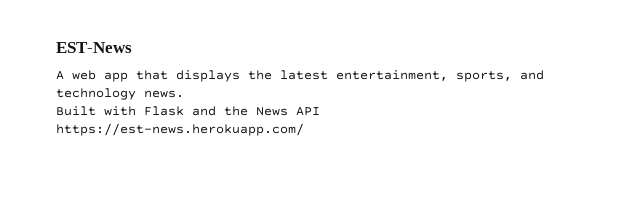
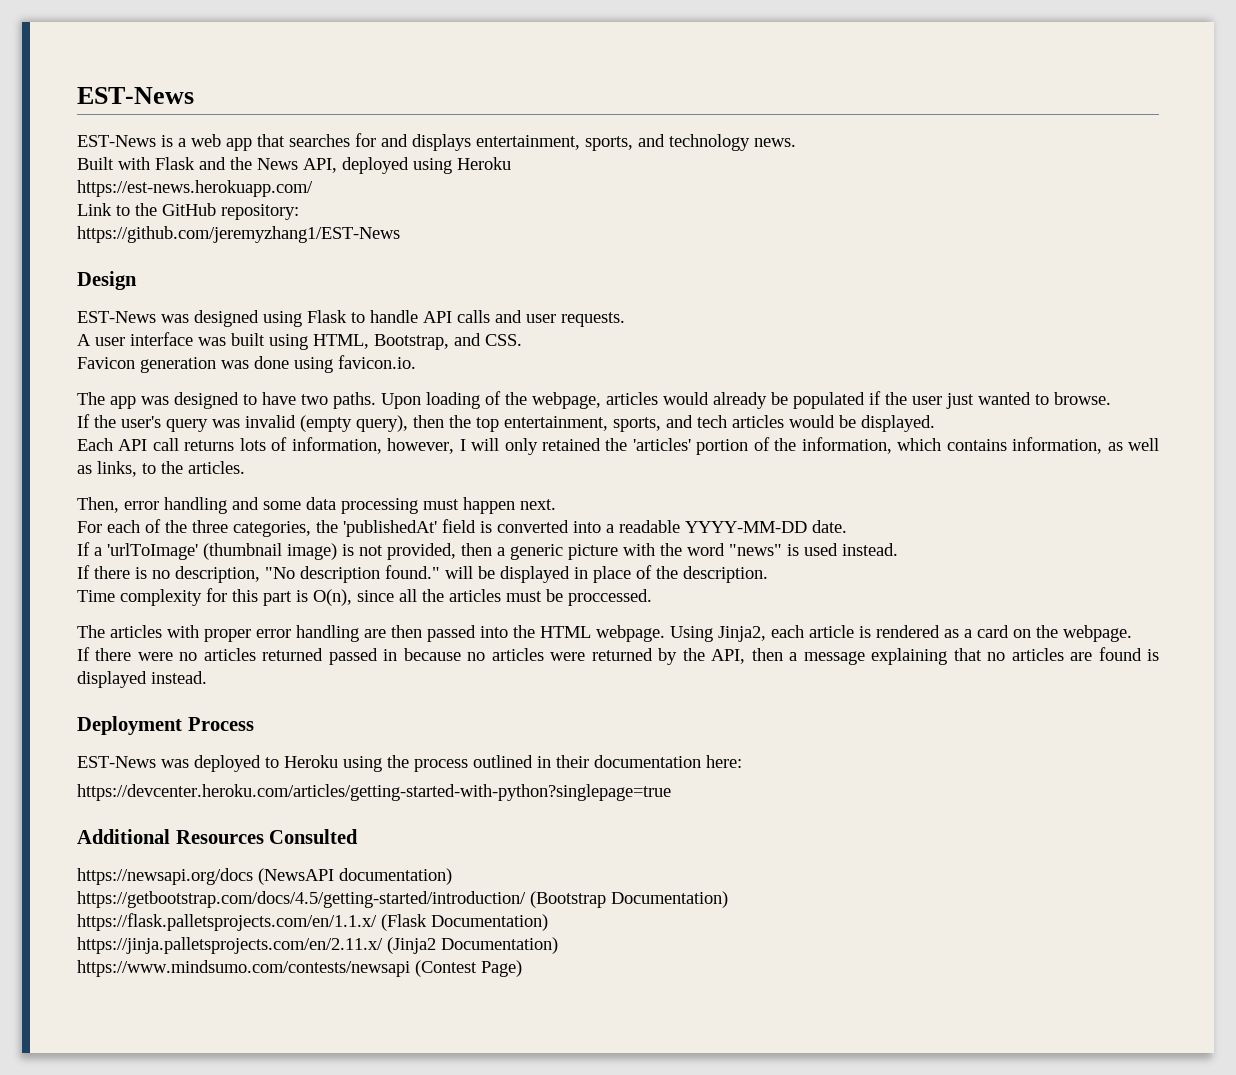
[56,70,328,82] A web app that displays the latest -> [77,133,471,151] EST-News is a web app that searches for and displays
[296,107,320,116] [56,123,304,136] API // https://est-news.herokuapp.com/ -> [303,157,511,174] [77,180,313,197] [77,203,299,220] [77,226,400,243] [77,271,137,290] [77,310,625,327] [77,332,522,350] [77,355,416,373] [77,391,1111,409] [77,414,935,432] [77,437,1160,455] [77,461,245,477] [77,497,556,514] [77,519,847,537] [77,542,898,560] [77,565,768,583] [77,588,652,606] [77,625,1132,642] [77,647,1160,665] [77,671,207,688] [77,716,254,735] [77,755,742,772] [77,784,671,801] [77,829,359,844] [77,868,452,885] [77,891,728,908] [77,913,548,931] [77,937,558,954] [77,960,522,977] API, deployed using Heroku // https://est-news.herokuapp.com/ // Link to the GitHub repository: // https://github.com/jeremyzhang1/EST-News // Design // EST-News was designed using Flask to handle API calls and user requests. // A user interface was built using HTML, Bootstrap, and CSS. // Favicon generation was done using favicon.io. // The app was designed to have two paths. Upon loading of the webpage, articles would already be populated if the user just wanted to browse. // If the user's query was invalid (empty query), then the top entertainment, sports, and tech articles would be displayed. // Each API call returns lots of information, however, I will only retained the 'articles' portion of the information, which contains information, as well as links, to the articles. // Then, error handling and some data processing must happen next. // For each of the three categories, the 'publishedAt' field is converted into a readable YYYY-MM-DD date. // If a 'urlToImage' (thumbnail image) is not provided, then a generic picture with the word "news" is used instead. // If there is no description, "No description found." will be displayed in place of the description. // Time complexity for this part is O(n), since all the articles must be proccessed. // The articles with proper error handling are then passed into the HTML webpage. Using Jinja2, each article is rendered as a card on the webpage. // If there were no articles returned passed in because no articles were returned by the API, then a message explaining that no articles are found is displayed instead. // Deployment Process // EST-News was deployed to Heroku using the process outlined in their documentation here: // https://devcenter.heroku.com/articles/getting-started-with-python?singlepage=true // Additional Resources Consulted // https://newsapi.org/docs (NewsAPI documentation) // https://getbootstrap.com/docs/4.5/getting-started/introduction/ (Bootstrap Documentation) // https://flask.palletsprojects.com/en/1.1.x/ (Flask Documentation) // https://jinja.palletsprojects.com/en/2.11.x/ (Jinja2 Documentation) // https://www.mindsumo.com/contests/newsapi (Contest Page)

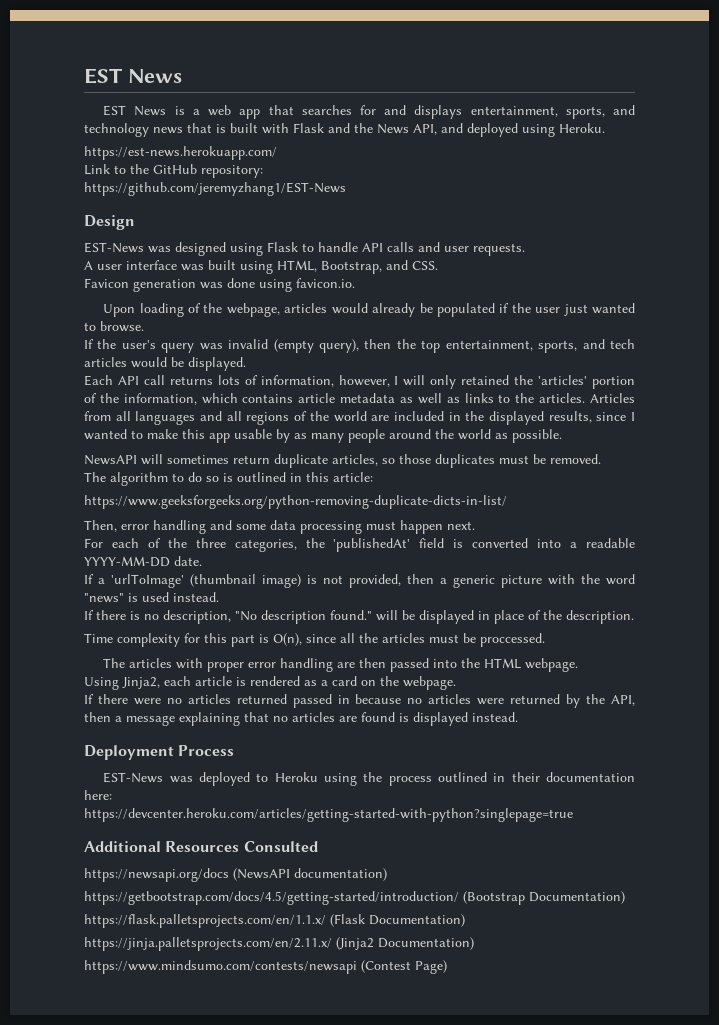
[77,87,194,104] [77,135,156,147] EST-News // EST-News -> [84,68,182,84] [103,105,167,116] EST News // EST News
[754,138,796,147] [77,157,114,170] news. // Built -> [153,123,258,134] news that is built
(337, 165) none -> [441,123,463,133] and
[457,157,511,170] Heroku -> [559,123,605,133] Heroku.
[77,392,376,409] The app was designed to have two paths. -> (355, 283) none
[1012,437,1103,454] information, -> [298,393,396,403] article metadata
[97,461,137,477] links, -> [464,393,494,403] links
(245, 467) none -> [589,393,635,403] [84,411,635,425] [84,429,562,443] [84,454,601,468] [84,472,373,486] [84,495,507,509] Articles from all languages and all regions of the world are included in the displayed results, since I wanted to make this app usable by as many people around the world as possible. // NewsAPI will sometimes return duplicate articles, so those duplicates must be removed. // The algorithm to do so is outlined in this article: // https://www.geeksforgeeks.org/python-removing-duplicate-dicts-in-list/
(665, 633) none -> (579, 665) //

